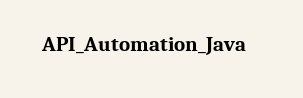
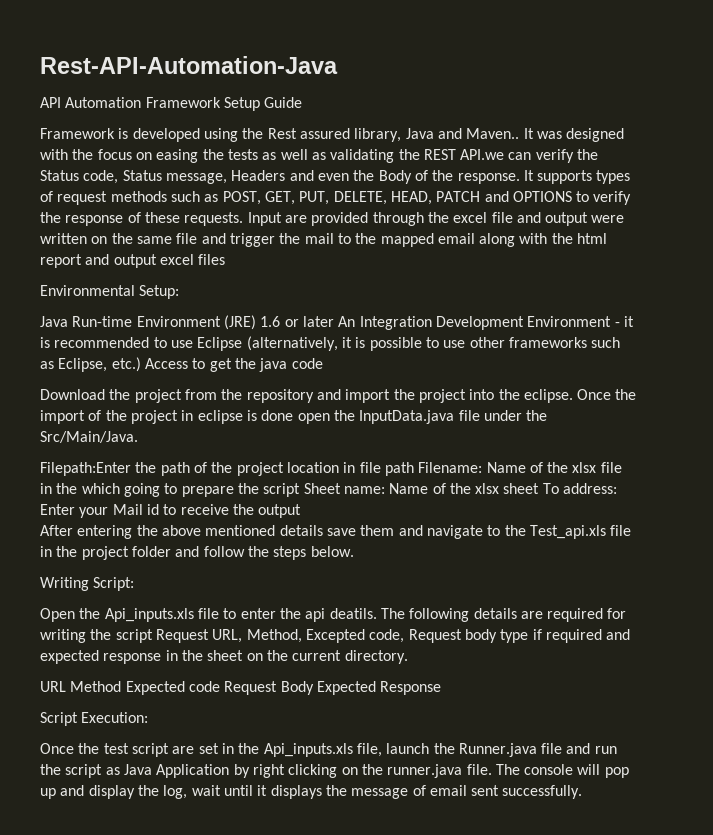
[41,37,246,55] API_Automation_Java -> [40,56,338,74] [40,97,303,111] [40,128,625,142] [40,149,599,163] [40,170,631,184] [40,191,632,205] [40,212,625,226] [40,233,608,247] [40,254,226,268] [40,285,180,299] [40,315,634,330] [40,336,621,351] [40,357,323,372] [40,389,637,403] [40,410,548,424] [40,431,138,443] [40,462,622,476] [40,483,618,497] [40,504,302,518] [40,525,632,539] [40,546,354,560] [40,577,135,591] [40,608,627,622] [40,629,631,643] [40,650,408,664] [40,681,442,695] [40,712,149,726] [40,743,617,757] [40,764,629,778] [40,785,583,799] Rest-API-Automation-Java // API Automation Framework Setup Guide // Framework is developed using the Rest assured library, Java and Maven.. It was designed with the focus on easing the tests as well as validating the REST API.we can verify the Status code, Status message, Headers and even the Body of the response. It supports types of request methods such as POST, GET, PUT, DELETE, HEAD, PATCH and OPTIONS to verify the response of these requests. Input are provided through the excel file and output were written on the same file and trigger the mail to the mapped email along with the html report and output excel files // Environmental Setup: // Java Run-time Environment (JRE) 1.6 or later An Integration Development Environment - it is recommended to use Eclipse (alternatively, it is possible to use other frameworks such as Eclipse, etc.) Access to get the java code // Download the project from the repository and import the project into the eclipse. Once the import of the project in eclipse is done open the InputData.java file under the Src/Main/Java. // Filepath:Enter the path of the project location in file path Filename: Name of the xlsx file in the which going to prepare the script Sheet name: Name of the xlsx sheet To address: Enter your Mail id to receive the output // After entering the above mentioned details save them and navigate to the Test_api.xls file in the project folder and follow the steps below. // Writing Script: // Open the Api_inputs.xls file to enter the api deatils. The following details are required for writing the script Request URL, Method, Excepted code, Request body type if required and expected response in the sheet on the current directory. // URL Method Expected code Request Body Expected Response // Script Execution: // Once the test script are set in the Api_inputs.xls file, launch the Runner.java file and run the script as Java Application by right clicking on the runner.java file. The console will pop up and display the log, wait until it displays the message of email sent successfully.

